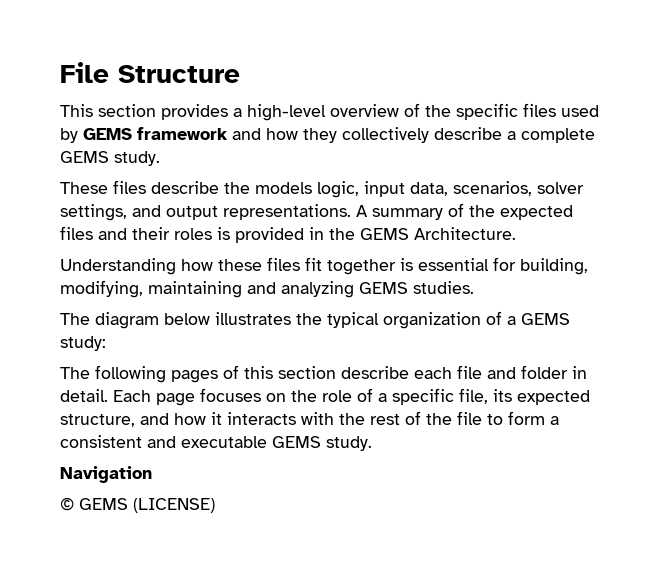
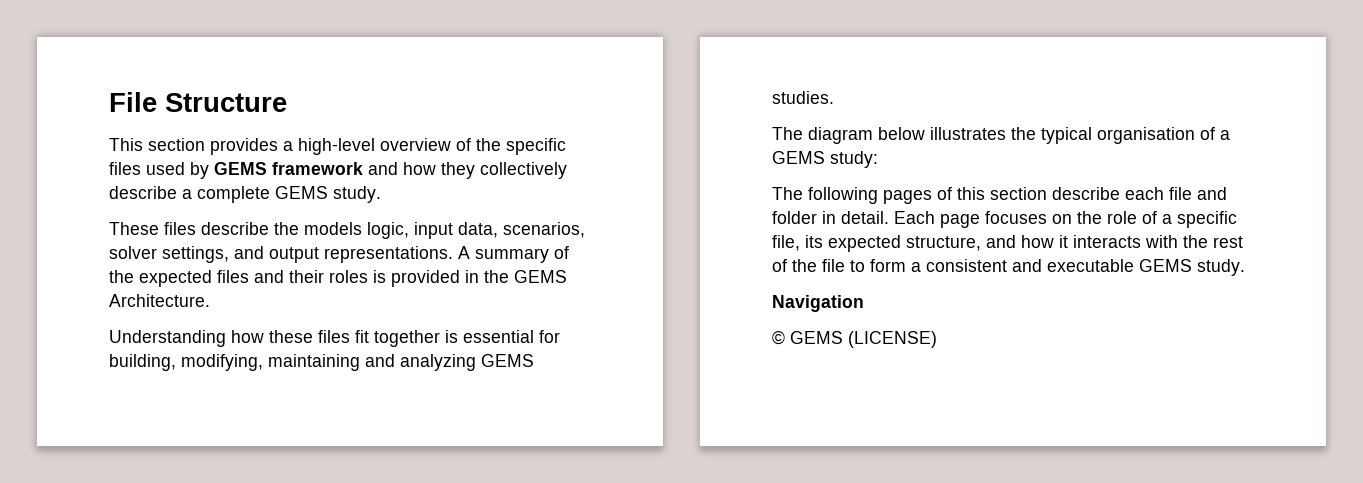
[383,312,481,329] organization -> [1097,127,1195,144] organisation

